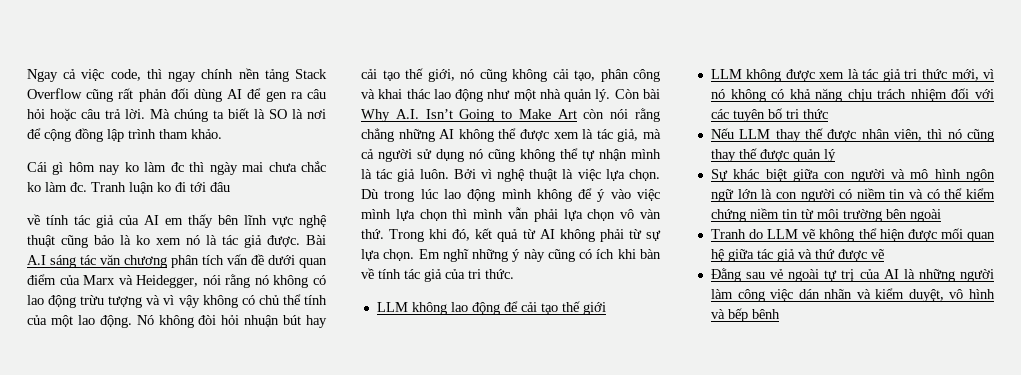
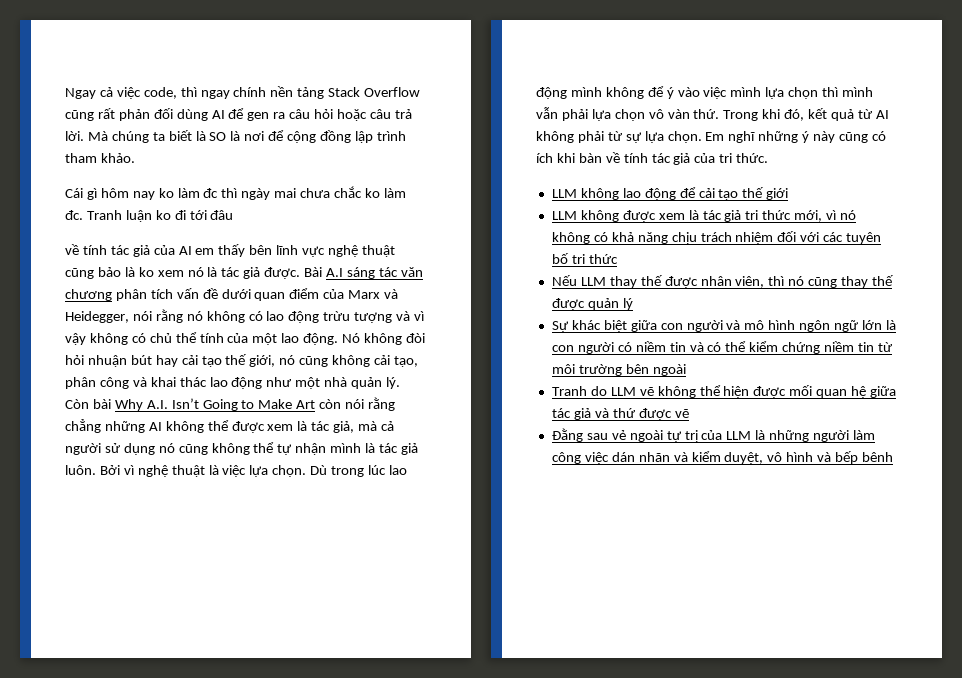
[883,269,899,279] AI -> [726,431,752,440] LLM

